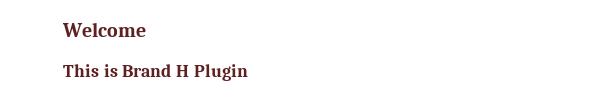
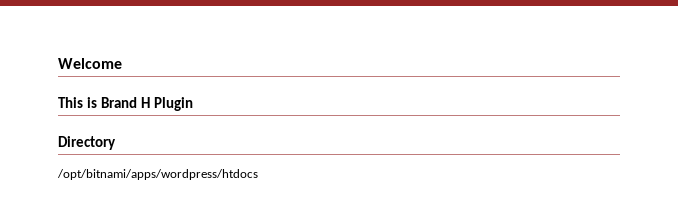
(248, 72) none -> [58,136,116,150] [57,169,258,180] // Directory // /opt/bitnami/apps/wordpress/htdocs

